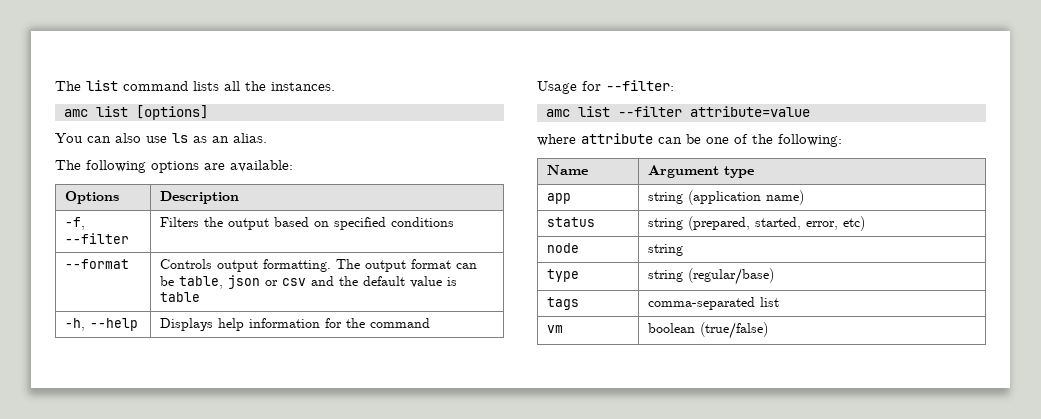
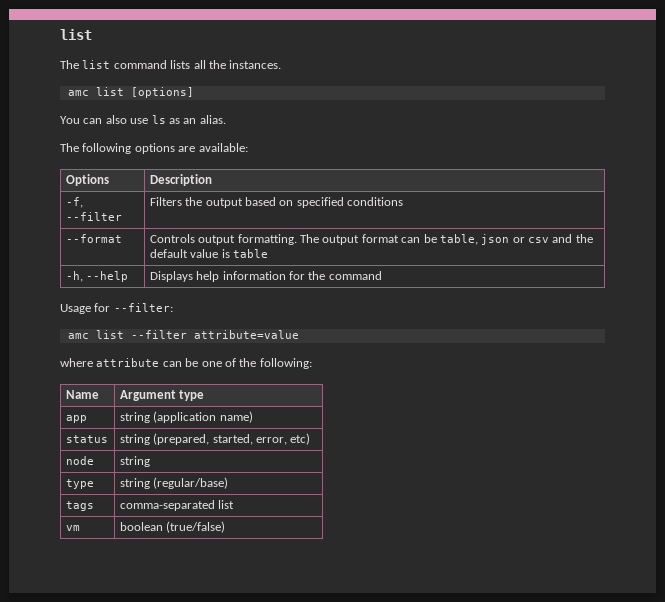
(55, 86) none -> [60,29,92,40] list //

